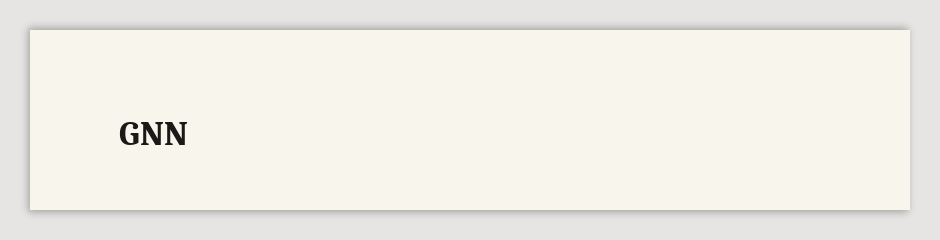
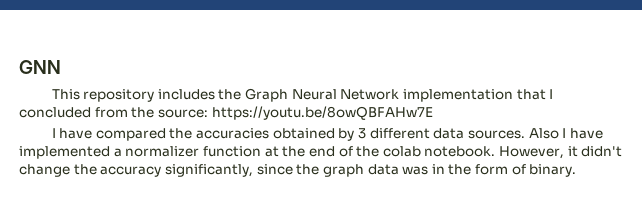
(188, 133) none -> [51,88,554,102] [19,106,433,120] [51,128,603,141] [19,146,623,159] [19,164,577,177] // This repository includes the Graph Neural Network implementation that I concluded from the source: https://youtu.be/8owQBFAHw7E // I have compared the accuracies obtained by 3 different data sources. Also I have implemented a normalizer function at the end of the colab notebook. However, it didn't change the accuracy significantly, since the graph data was in the form of binary.

